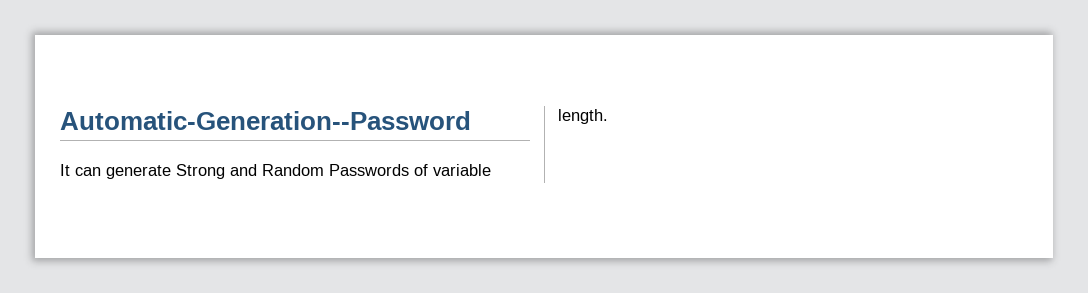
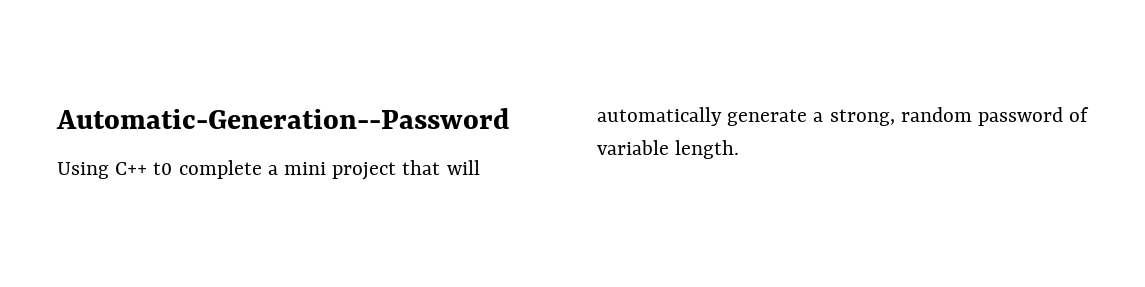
[60,164,409,179] It can generate Strong and Random Passwords -> [57,160,480,180] [597,107,1064,126] Using C++ t0 complete a mini project that will automatically generate a strong, random password

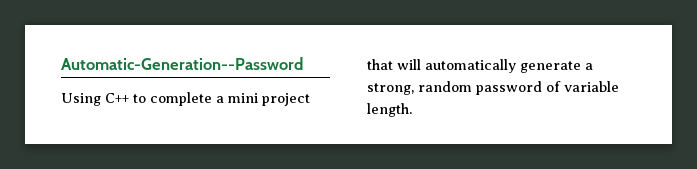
[153,162,173,175] t0 -> [133,94,146,103] to

